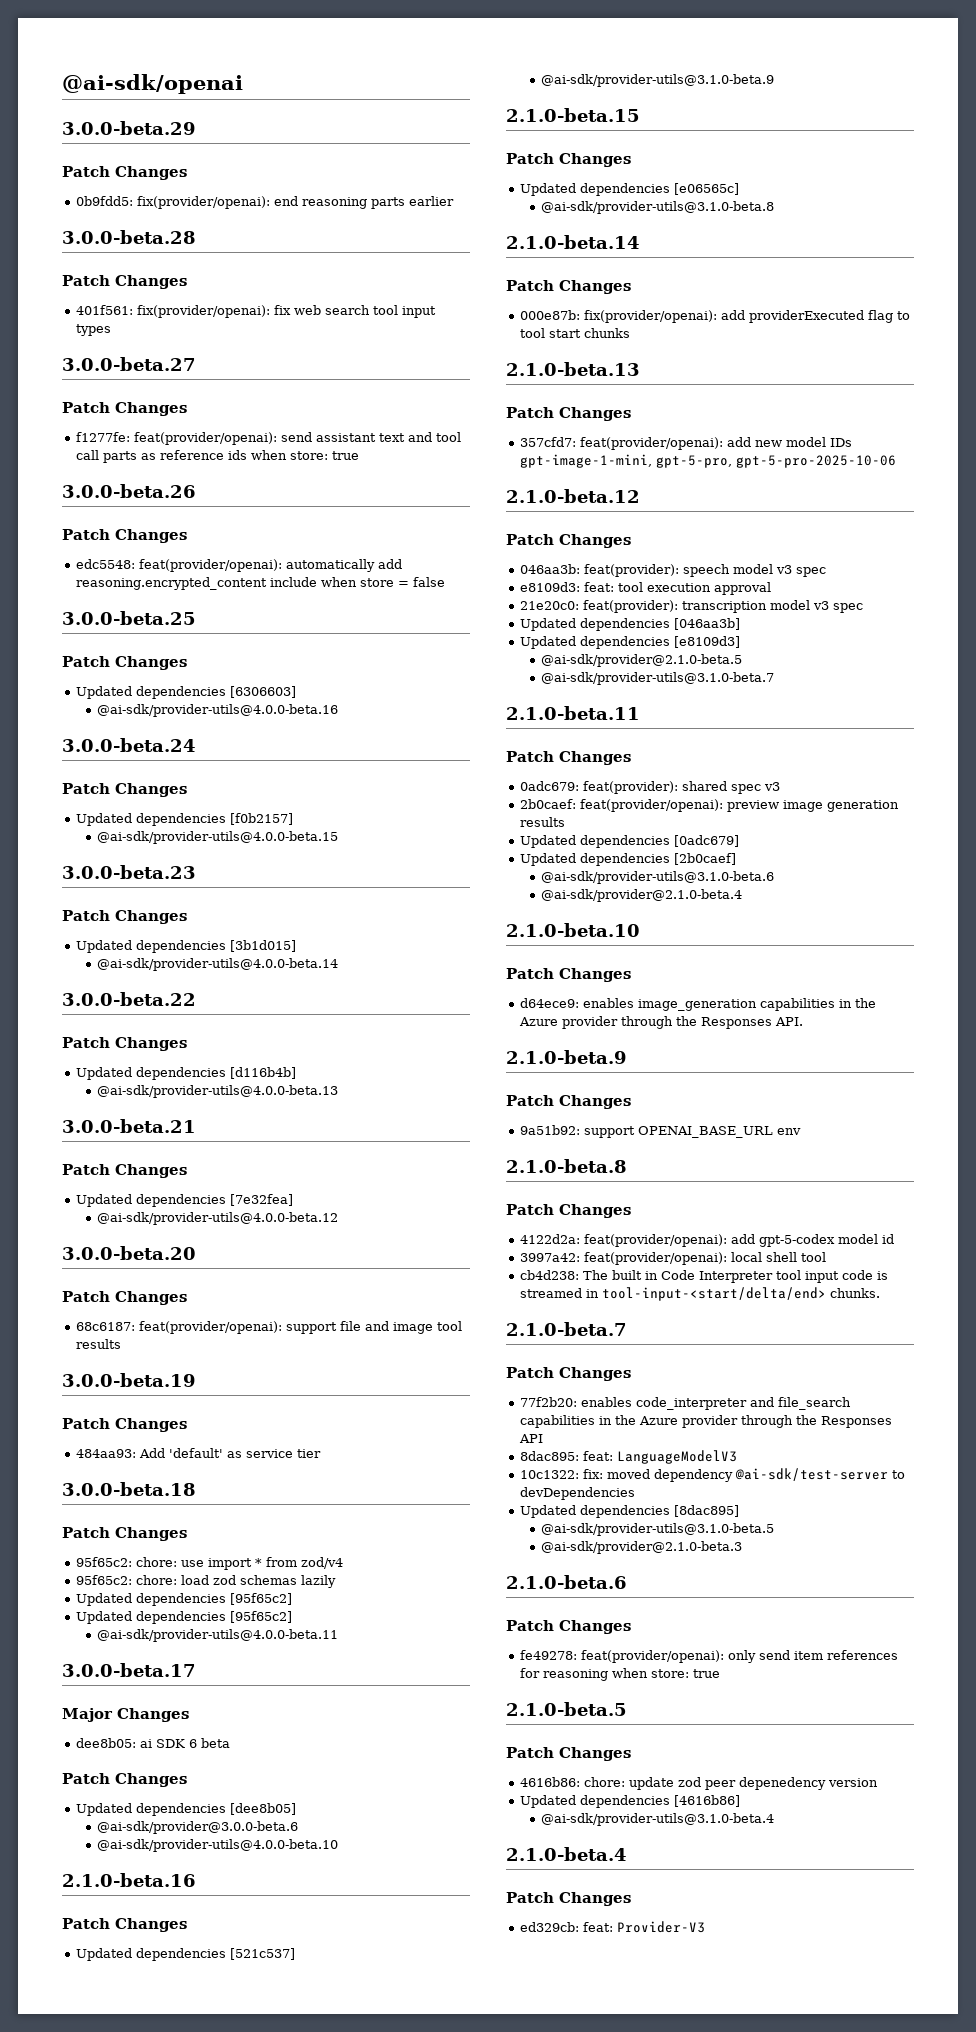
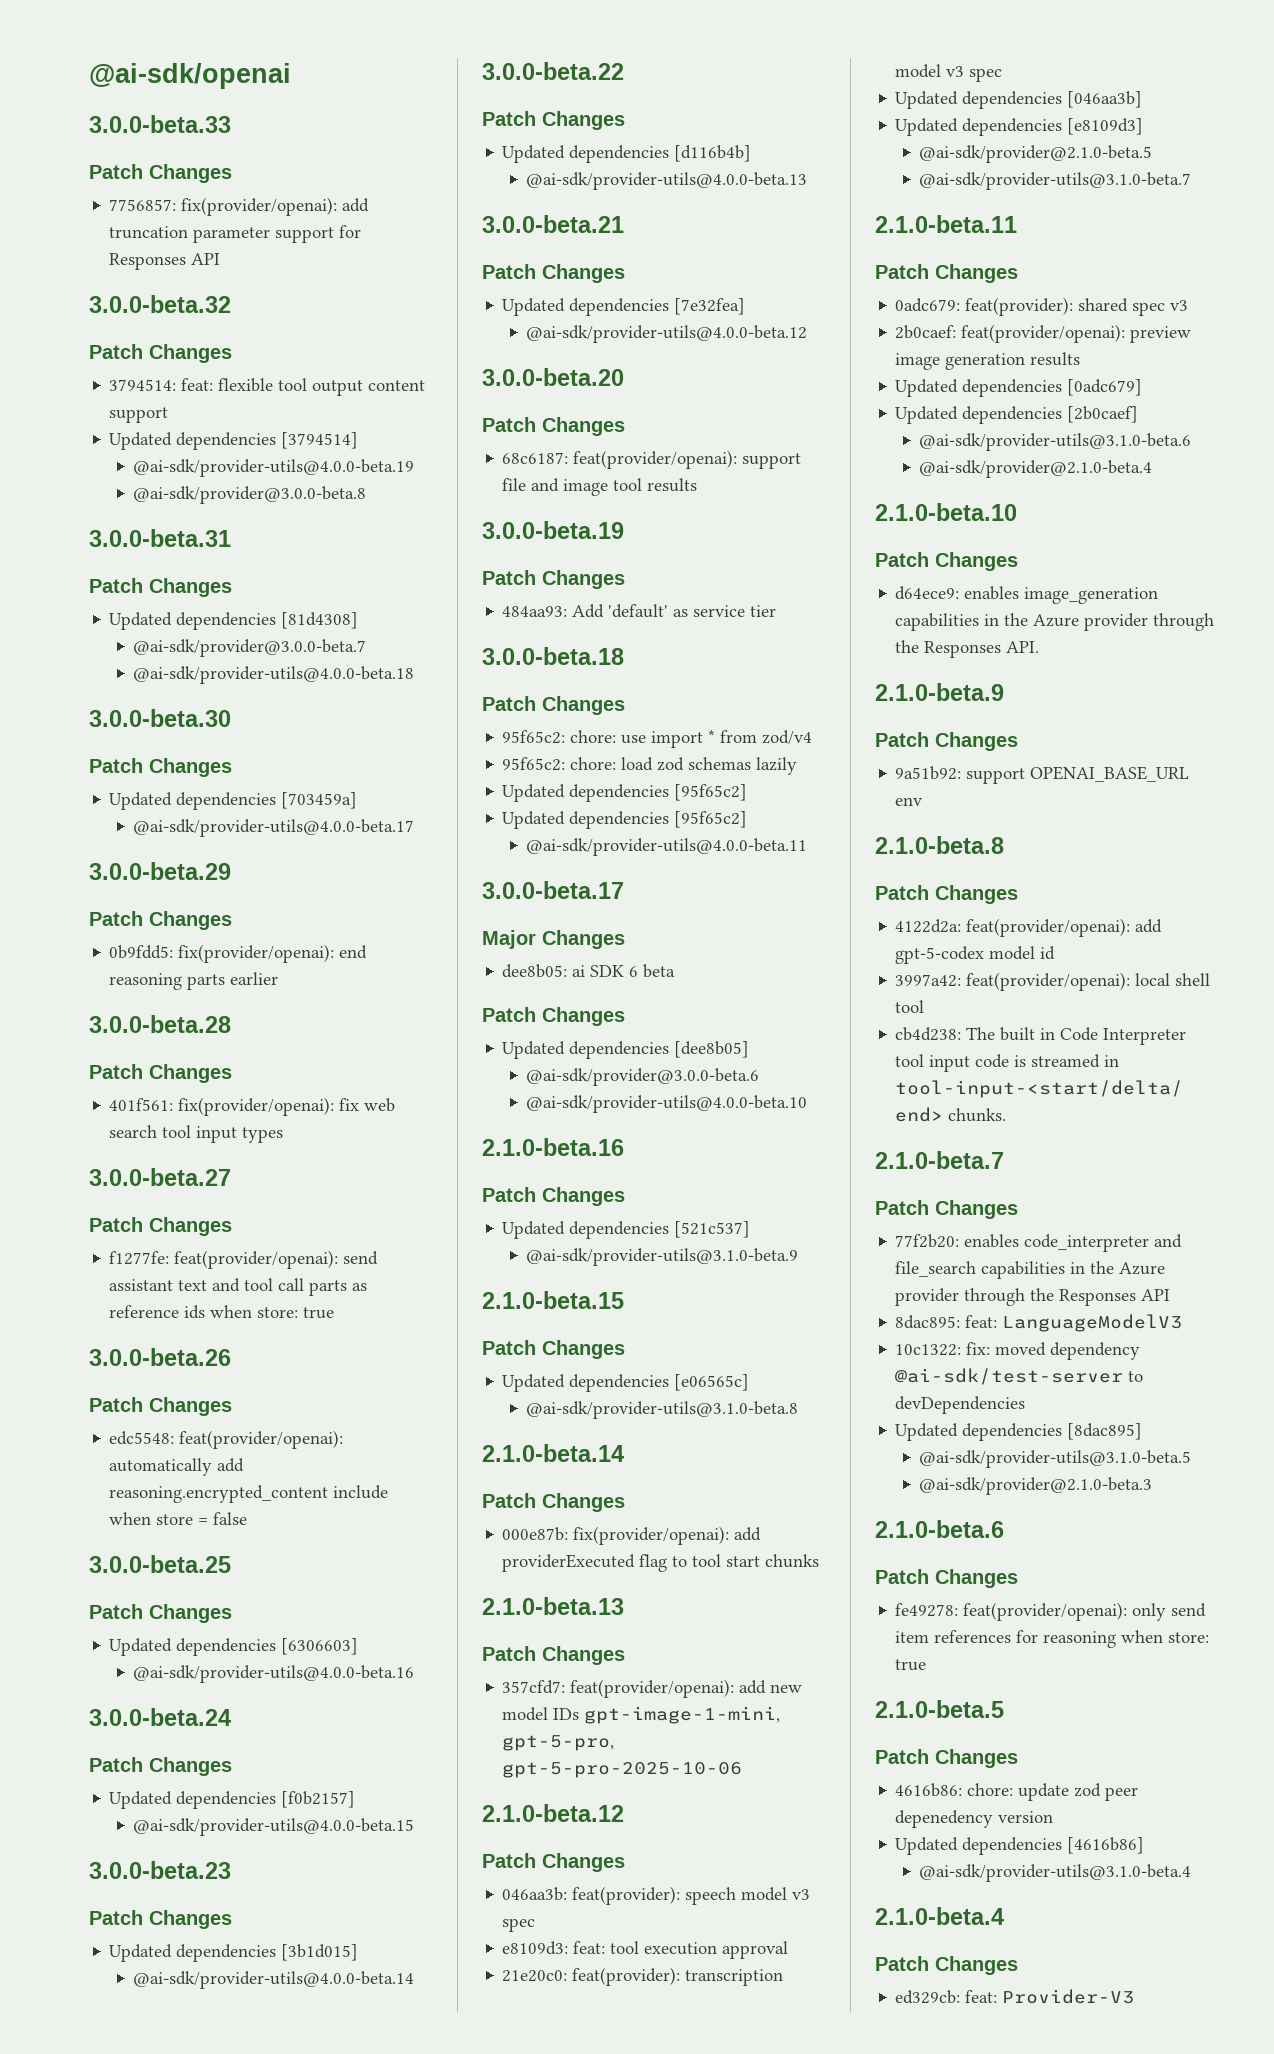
(243, 84) none -> [89,115,231,133] [89,164,232,183] [109,197,370,216] [109,225,362,243] [109,253,221,270] [89,295,231,313] [89,344,232,363] [109,378,426,396] [109,407,169,423] [109,432,359,450] [133,459,415,477] [133,486,367,504] [89,529,231,547] [89,578,232,597] [109,612,359,630] [133,639,367,657] [133,666,415,684] [89,709,231,727] [89,758,232,777] [109,792,358,810] [133,819,415,837] // 3.0.0-beta.33 // Patch Changes // 7756857: fix(provider/openai): add truncation parameter support for Responses API // 3.0.0-beta.32 // Patch Changes // 3794514: feat: flexible tool output content support // Updated dependencies [3794514] // @ai-sdk/provider-utils@4.0.0-beta.19 // @ai-sdk/provider@3.0.0-beta.8 // 3.0.0-beta.31 // Patch Changes // Updated dependencies [81d4308] // @ai-sdk/provider@3.0.0-beta.7 // @ai-sdk/provider-utils@4.0.0-beta.18 // 3.0.0-beta.30 // Patch Changes // Updated dependencies [703459a] // @ai-sdk/provider-utils@4.0.0-beta.17

